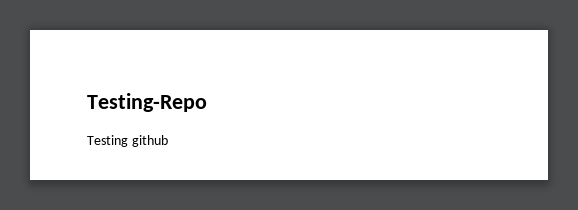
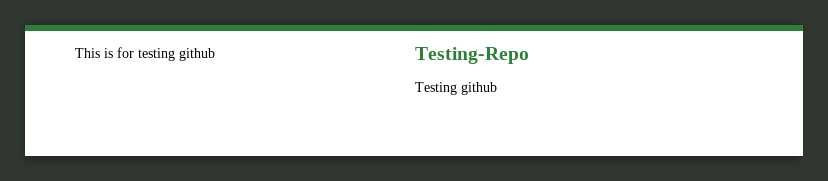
(87, 102) none -> [75,47,215,61] This is for testing github //

